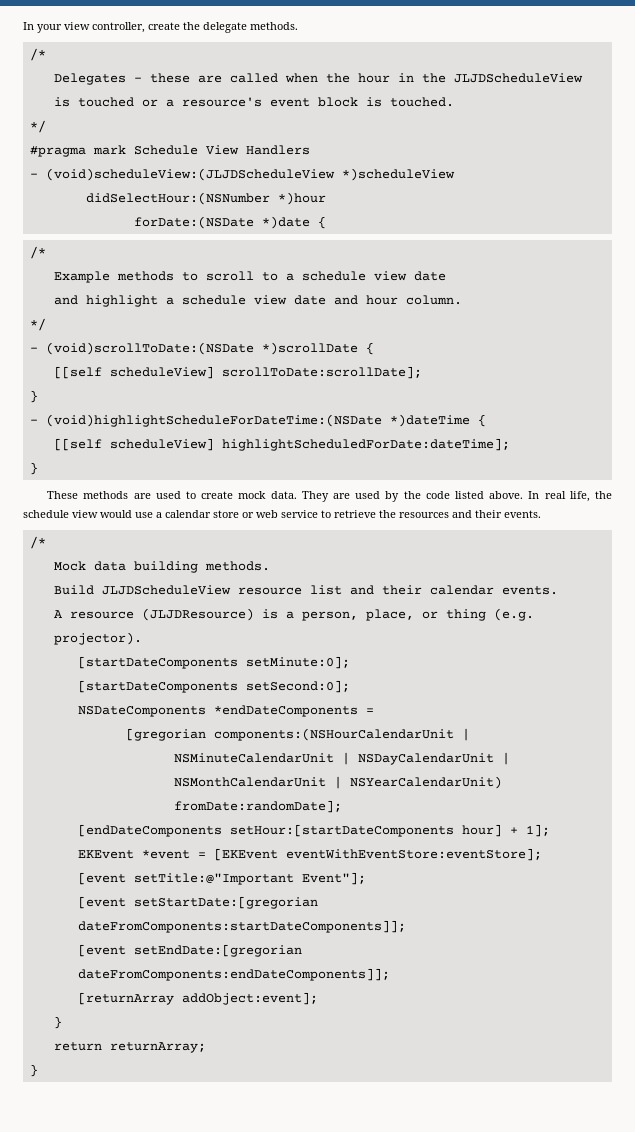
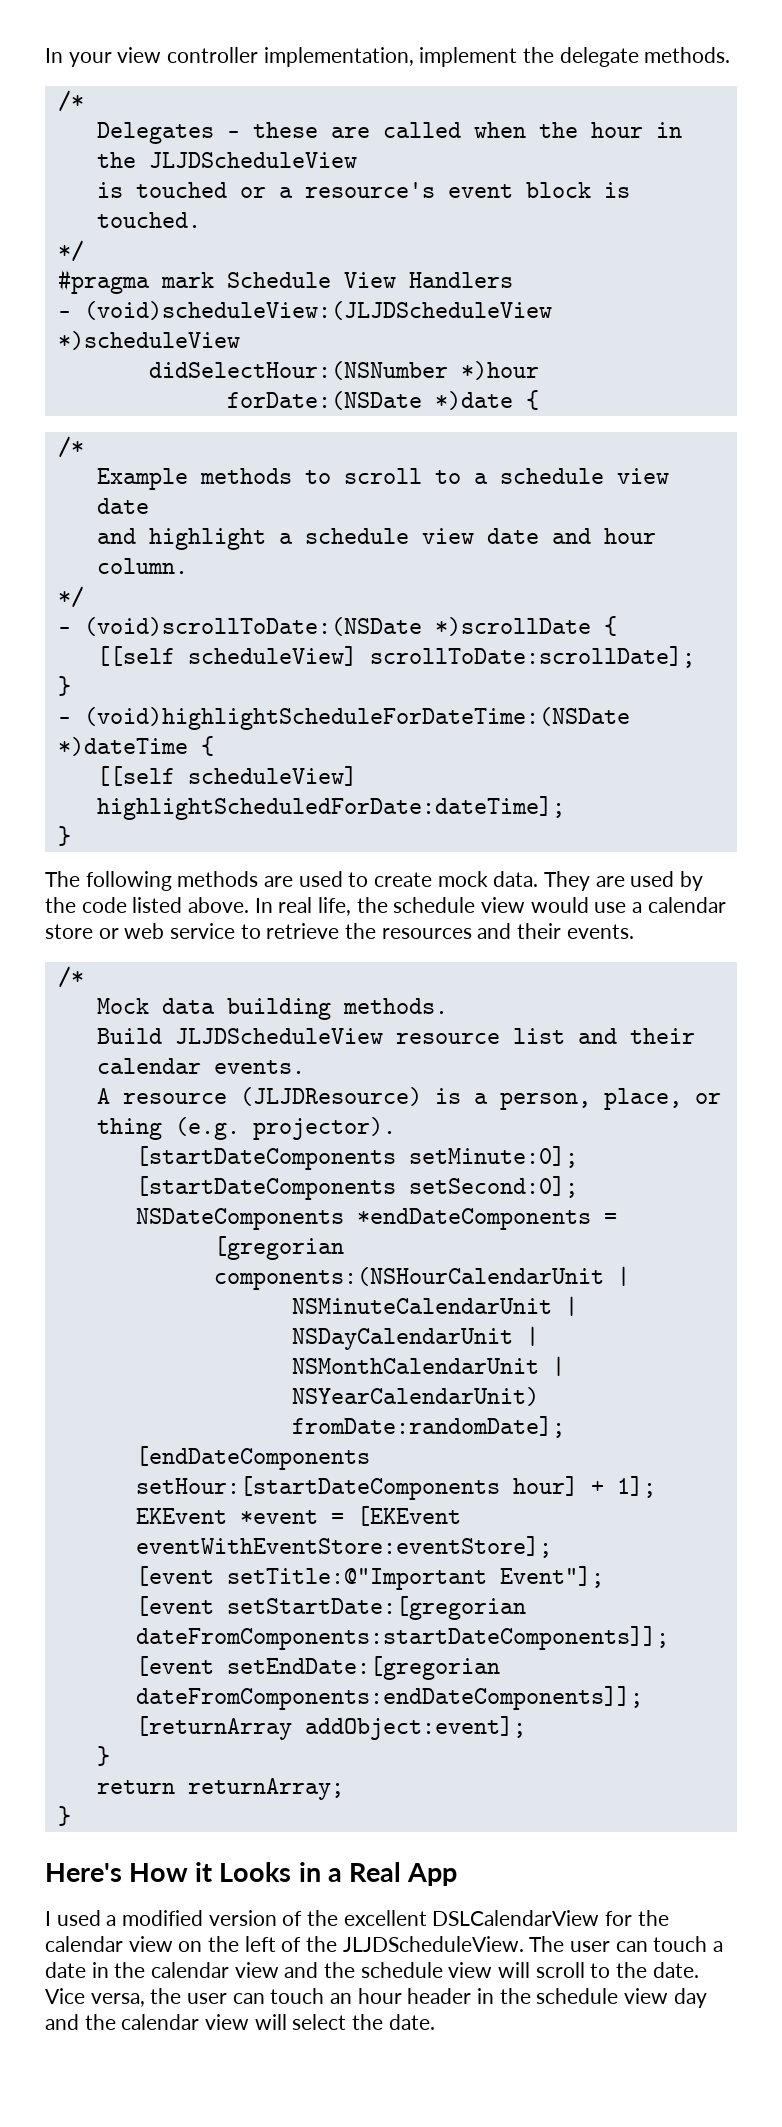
[92,22,180,33] controller, create -> [167,47,518,67] controller implementation, implement
[47,491,79,499] These -> [45,871,172,891] The following
(38, 1070) none -> [45,1862,458,1886] [45,1910,669,1926] [45,1936,724,1952] [45,1962,699,1978] [45,1988,707,2008] [45,2014,435,2030] // Here's How it Looks in a Real App // I used a modified version of the excellent DSLCalendarView for the calendar view on the left of the JLJDScheduleView. The user can touch a date in the calendar view and the schedule view will scroll to the date. Vice versa, the user can touch an hour header in the schedule view day and the calendar view will select the date.

